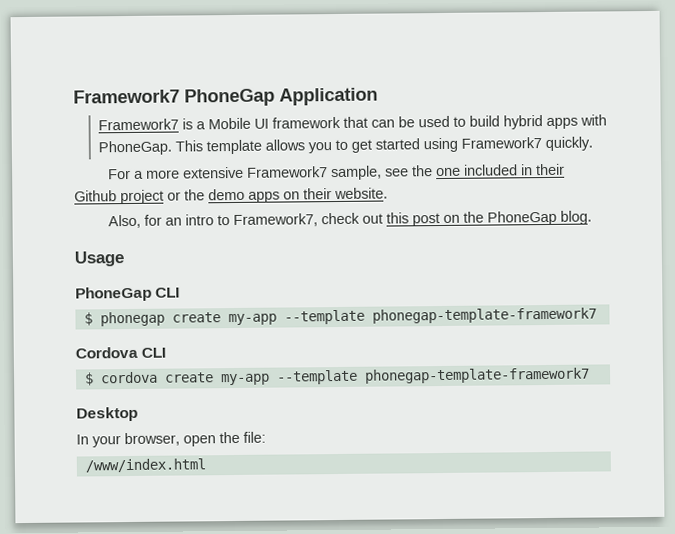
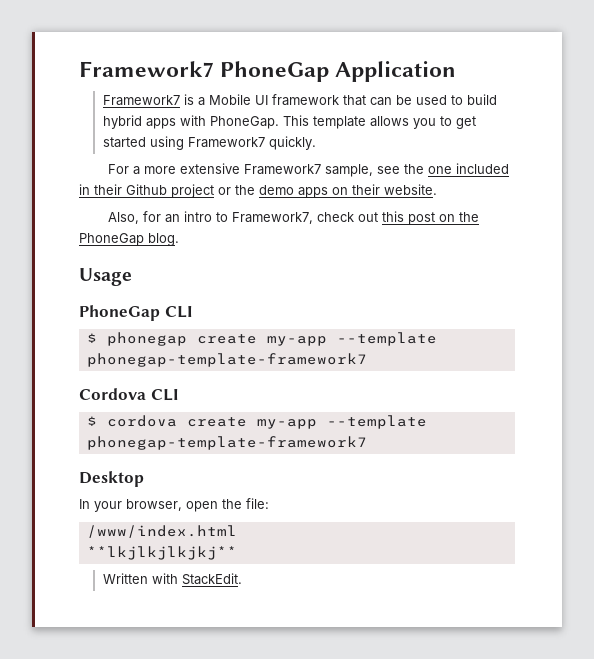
(206, 465) none -> [86,546,237,560] [102,573,242,585] // **lkjlkjlkjkj** // Written with StackEdit.

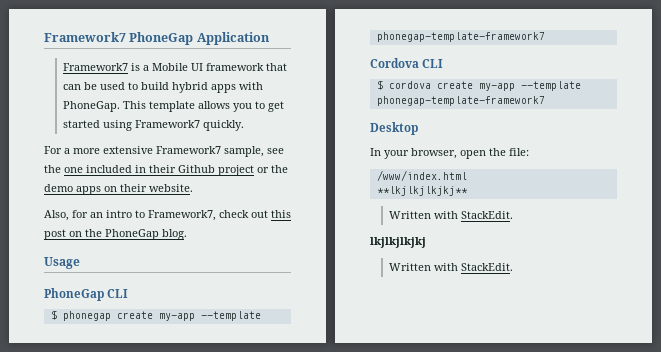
(242, 579) none -> [370,237,426,248] [389,263,514,271] // lkjlkjlkjkj // Written with StackEdit.

